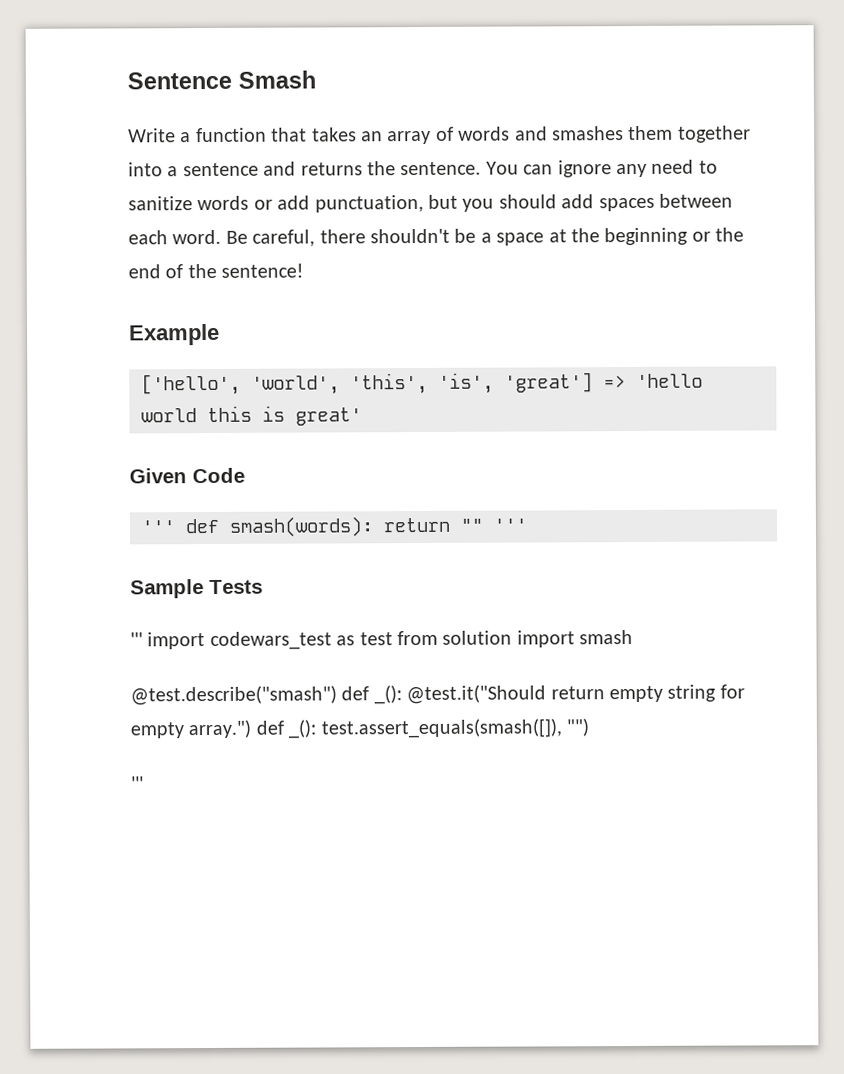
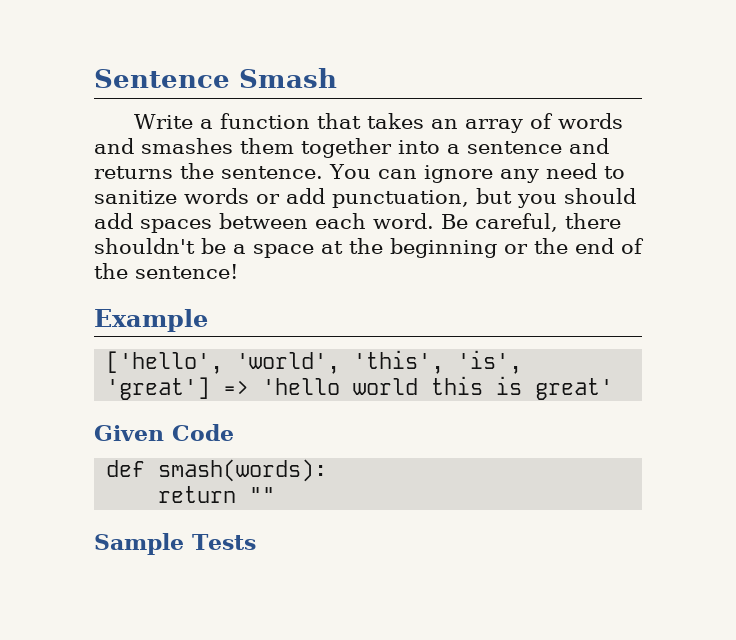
[141,520,175,534] ''' -> (234, 432) none
(373, 526) none -> (328, 470) //
[493,518,527,532] ''' -> (276, 495) none
[130,630,634,651] [130,684,745,706] [130,718,589,739] [131,776,144,791] // ''' import codewars_test as test from solution import smash // @test.describe("smash") def _(): @test.it("Should return empty string for empty array.") def _(): test.assert_equals(smash([]), "") // ''' -> (256, 542) none

